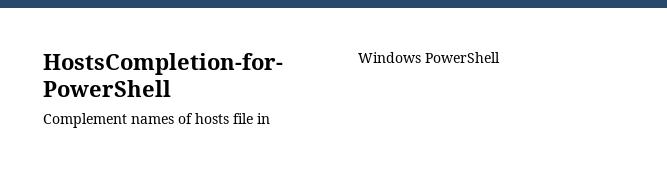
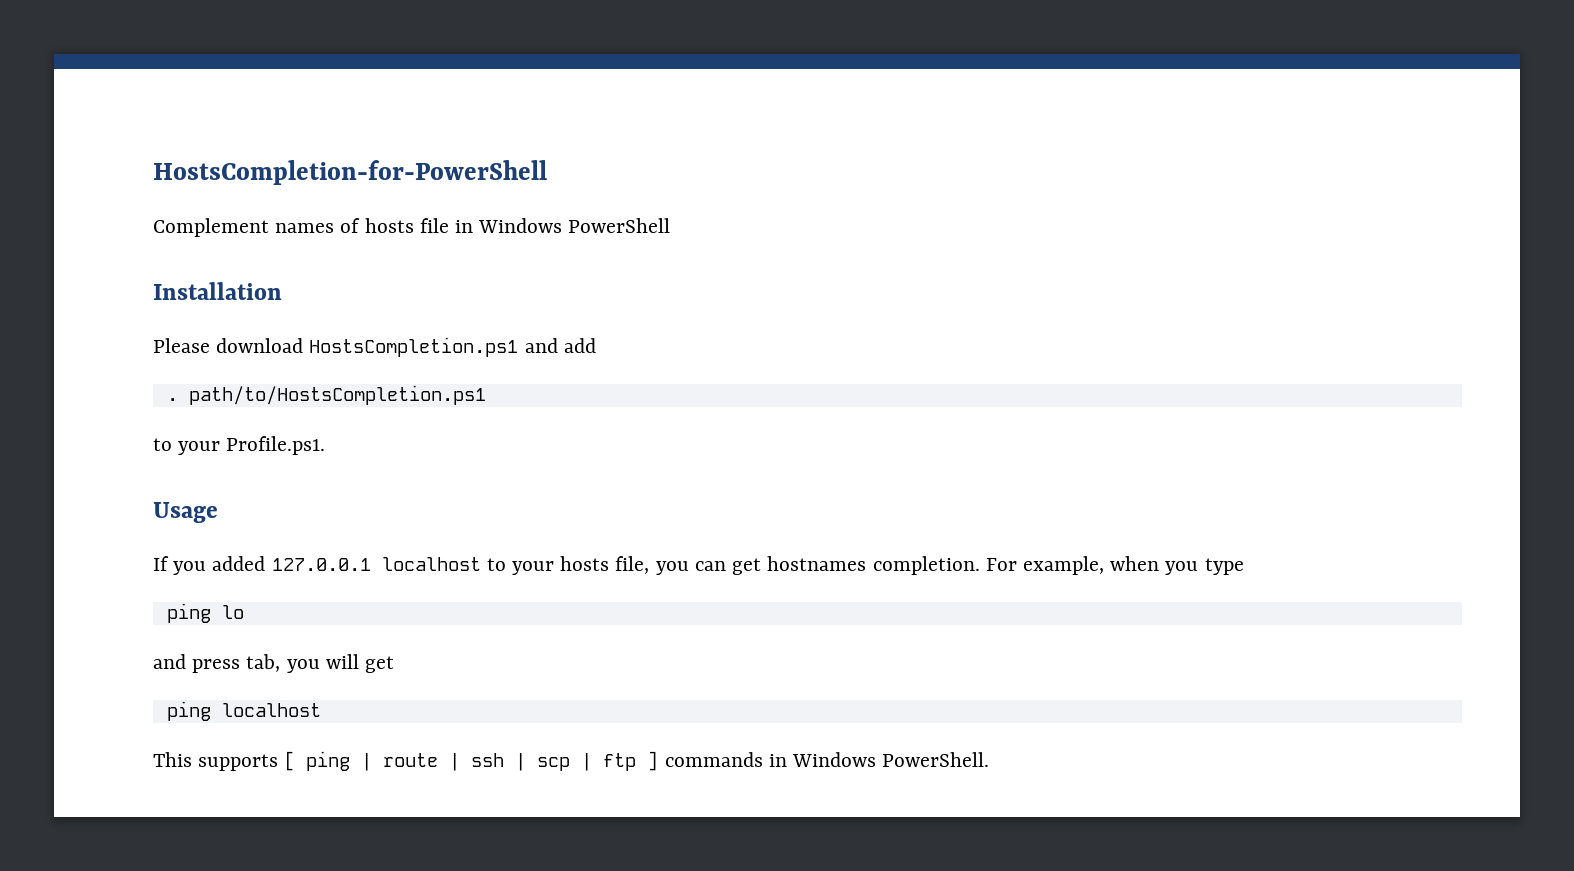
(500, 57) none -> [153,282,282,300] [153,337,596,357] [166,385,486,405] [153,436,326,455] [153,502,218,523] [153,556,1244,575] [166,603,244,623] [153,654,395,673] [166,701,321,721] [153,751,990,771] // Installation // Please download HostsCompletion.ps1 and add // . path/to/HostsCompletion.ps1 // to your Profile.ps1. // Usage // If you added 127.0.0.1 localhost to your hosts file, you can get hostnames completion. For example, when you type // ping lo // and press tab, you will get // ping localhost // This supports [ ping | route | ssh | scp | ftp ] commands in Windows PowerShell.

